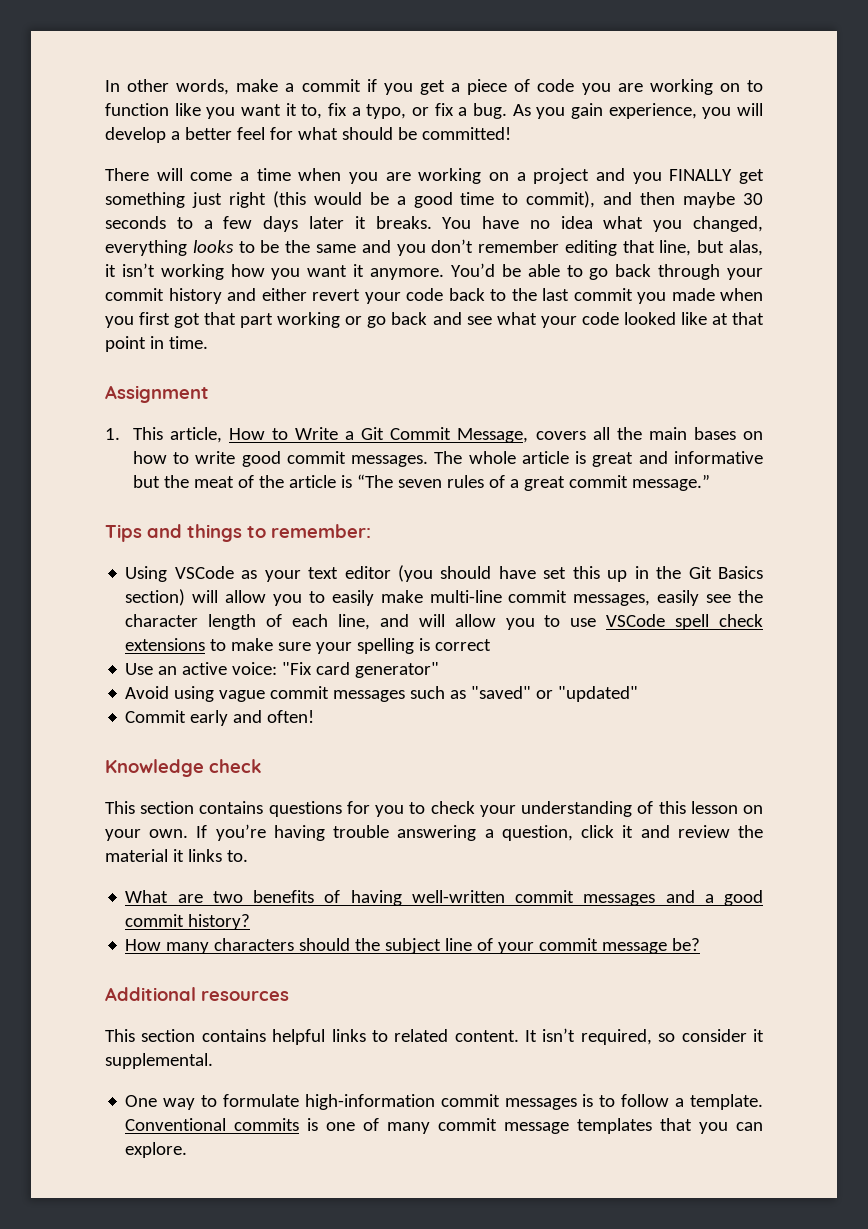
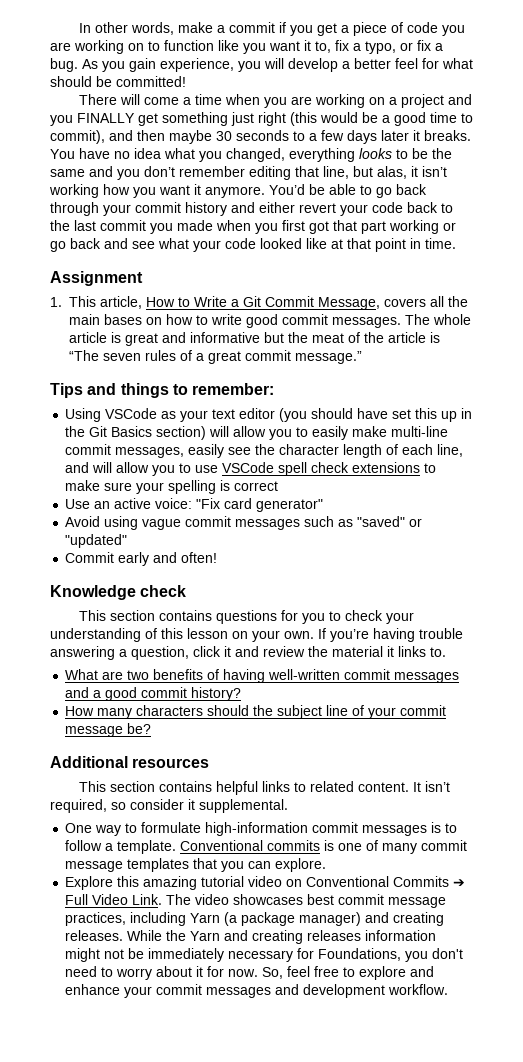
(188, 1150) none -> [65,876,466,890] [65,894,447,908] [65,912,445,926] [65,930,437,944] [65,948,464,962] [65,966,435,980] [65,984,449,998] // Explore this amazing tutorial video on Conventional Commits ➔ Full Video Link. The video showcases best commit message practices, including Yarn (a package manager) and creating releases. While the Yarn and creating releases information might not be immediately necessary for Foundations, you don't need to worry about it for now. So, feel free to explore and enhance your commit messages and development workflow.

